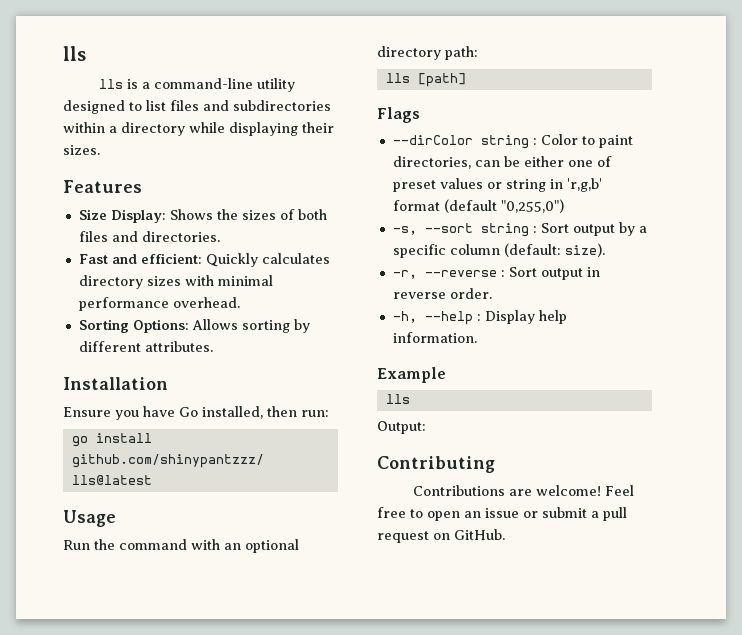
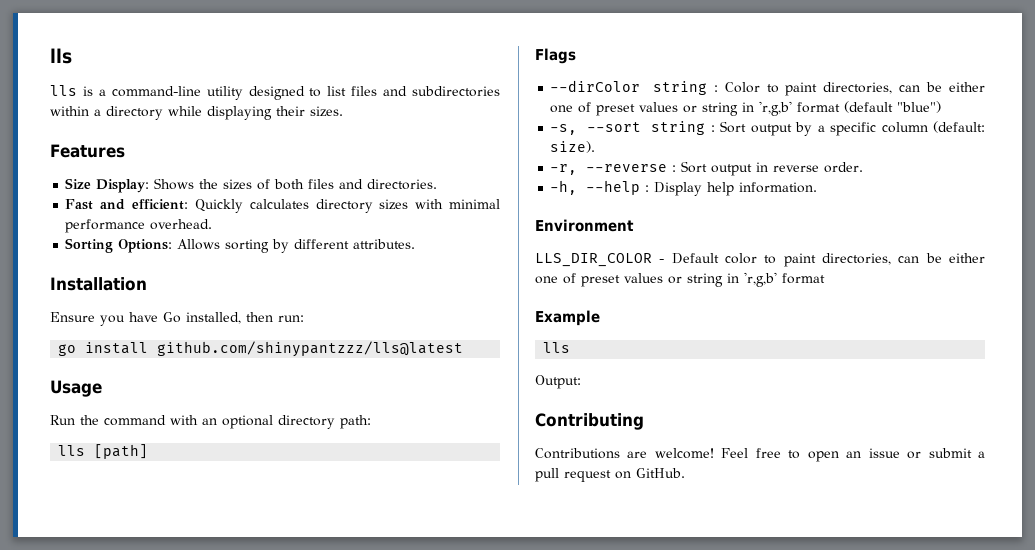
[500,199,564,213] "0,255,0") -> [897,101,942,113] "blue")
(477, 337) none -> [535,219,634,232] [535,253,985,267] [535,272,825,287] // Environment // LLS_DIR_COLOR - Default color to paint directories, can be either one of preset values or string in 'r,g,b' format

